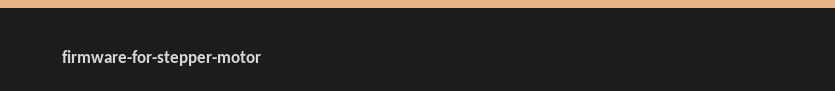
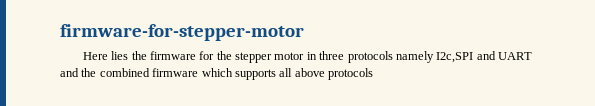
(261, 58) none -> [82,51,533,63] [60,68,373,80] // Here lies the firmware for the stepper motor in three protocols namely I2c,SPI and UART and the combined firmware which supports all above protocols

